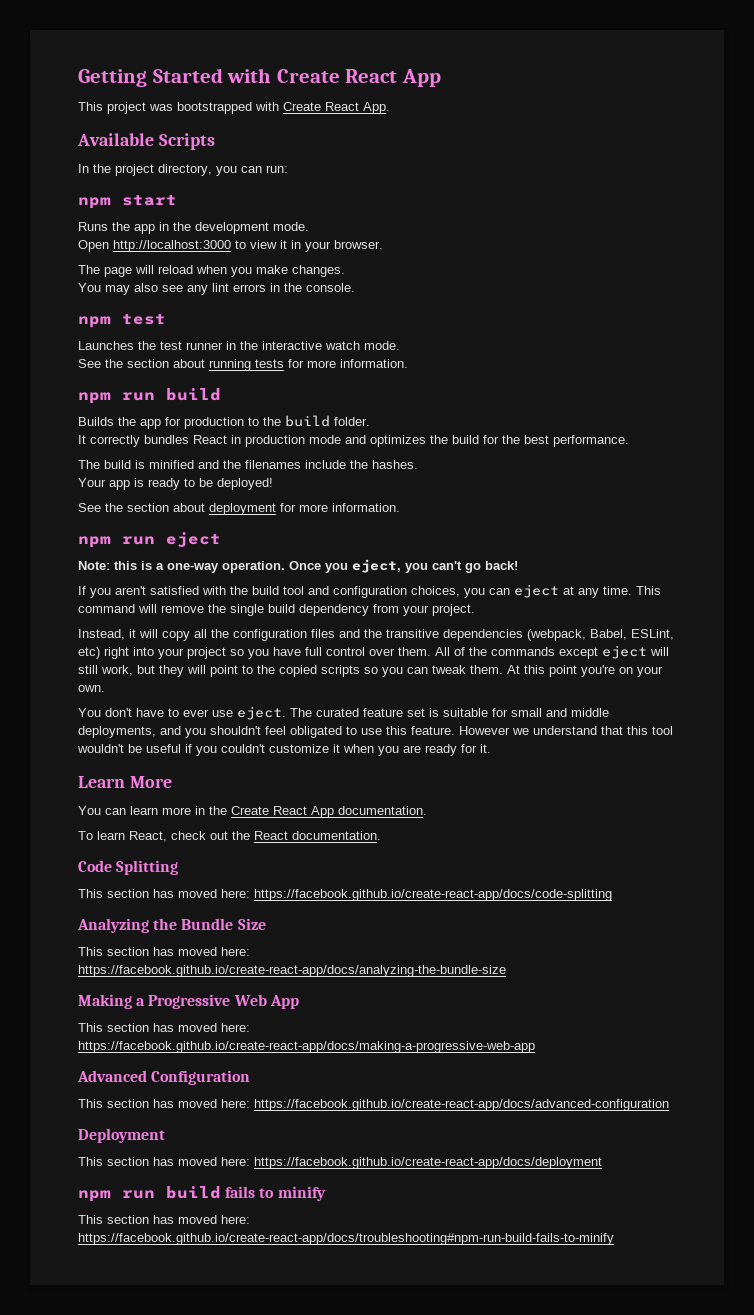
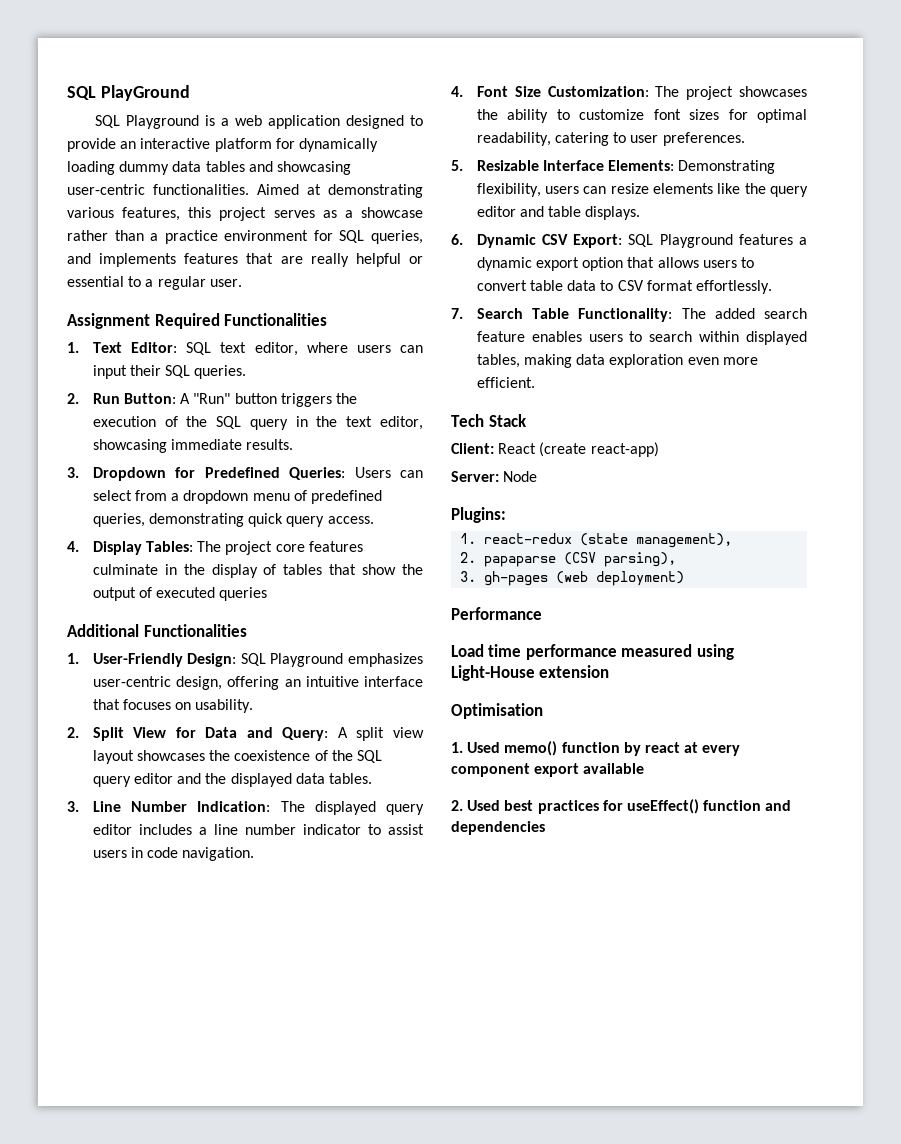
[78,68,441,87] [78,102,390,114] [77,133,215,150] [78,164,288,176] [78,195,177,209] [78,222,309,234] [78,240,383,252] [78,265,345,277] [78,283,355,295] [78,314,166,328] [78,341,400,350] [78,359,408,371] [78,388,221,404] [78,415,370,429] [78,435,629,447] [78,460,418,469] [78,478,273,490] [78,503,400,515] [78,532,221,548] [78,559,518,573] [78,584,661,598] [78,604,475,616] [78,629,674,641] [78,645,669,659] [78,665,663,677] [78,685,105,692] [78,706,609,720] [78,726,673,738] [77,744,491,756] [78,776,172,788] [78,806,427,818] [78,831,381,842] [78,860,179,875] [78,889,612,901] [77,918,266,933] [78,947,250,956] [78,965,506,977] [78,994,299,1009] [78,1023,250,1032] [78,1041,535,1053] [77,1070,251,1085] [78,1099,669,1111] [78,1128,165,1143] [78,1157,602,1169] [78,1186,326,1202] [78,1215,250,1224] [78,1233,614,1245] Getting Started with Create React App // This project was bootstrapped with Create React App. // Available Scripts // In the project directory, you can run: // npm start // Runs the app in the development mode. // Open http://localhost:3000 to view it in your browser. // The page will reload when you make changes. // You may also see any lint errors in the console. // npm test // Launches the test runner in the interactive watch mode. // See the section about running tests for more information. // npm run build // Builds the app for production to the build folder. // It correctly bundles React in production mode and optimizes the build for the best performance. // The build is minified and the filenames include the hashes. // Your app is ready to be deployed! // See the section about deployment for more information. // npm run eject // Note: this is a one-way operation. Once you eject, you can't go back! // If you aren't satisfied with the build tool and configuration choices, you can eject at any time. This command will remove the single build dependency from your project. // Instead, it will copy all the configuration files and the transitive dependencies (webpack, Babel, ESLint, etc) right into your project so you have full control over them. All of the commands except eject will still work, but they will point to the copied scripts so you can tweak them. At this point you're on your own. // You don't have to ever use eject. The curated feature set is suitable for small and middle deployments, and you shouldn't feel obligated to use this feature. However we understand that this tool wouldn't be useful if you couldn't customize it when you are ready for it. // Learn More // You can learn more in the Create React App documentation. // To learn React, check out the React documentation. // Code Splitting // This section has moved here: https://facebook.github.io/create-react-app/docs/code-splitting // Analyzing the Bundle Size // This section has moved here: https://facebook.github.io/create-react-app/docs/analyzing-the-bundle-size // Making a Progressive Web App // This section has moved here: https://facebook.github.io/create-react-app/docs/making-a-progressive-web-app // Advanced Configuration // This section has moved here: https://facebook.github.io/create-react-app/docs/advanced-configuration // Deployment // This section has moved here: https://facebook.github.io/create-react-app/docs/deployment // npm run build fails to minify // This section has moved here: https://facebook.github.io/create-react-app/docs/troubleshooting#npm-run-build-fails-to-minify -> [67,85,190,101] [94,115,423,129] [67,138,378,152] [67,161,351,175] [67,184,423,198] [67,207,423,221] [67,230,423,244] [67,253,423,267] [67,276,242,290] [67,313,328,329] [67,342,423,356] [92,365,247,379] [67,393,357,407] [92,416,423,430] [92,439,294,453] [67,467,423,481] [92,490,382,504] [92,513,374,527] [67,541,363,555] [92,564,423,578] [92,587,268,601] [67,624,247,637] [67,653,423,667] [92,676,423,690] [92,699,254,713] [67,727,424,741] [92,750,382,764] [92,773,372,787] [67,801,424,815] [92,824,424,835] [92,847,255,861] [451,86,807,100] [476,109,807,123] [476,132,745,146] [451,160,776,174] [476,183,808,197] [476,206,641,220] [451,234,807,248] [476,257,754,271] [476,280,772,294] [451,308,807,322] [476,331,807,345] [476,354,758,368] [476,377,535,388] [451,414,527,427] [451,442,659,457] [451,471,538,482] [451,507,506,523] [460,533,733,548] [460,552,677,567] [460,571,685,586] [451,607,542,620] [451,644,734,660] [451,665,610,681] [451,703,543,719] [451,741,741,756] [451,763,645,777] [451,799,792,814] [451,821,545,835] SQL PlayGround // SQL Playground is a web application designed to provide an interactive platform for dynamically loading dummy data tables and showcasing user-centric functionalities. Aimed at demonstrating various features, this project serves as a showcase rather than a practice environment for SQL queries, and implements features that are really helpful or essential to a regular user. // Assignment Required Functionalities // 1. Text Editor: SQL text editor, where users can input their SQL queries. // 2. Run Button: A "Run" button triggers the execution of the SQL query in the text editor, showcasing immediate results. // 3. Dropdown for Predefined Queries: Users can select from a dropdown menu of predefined queries, demonstrating quick query access. // 4. Display Tables: The project core features culminate in the display of tables that show the output of executed queries // Additional Functionalities // 1. User-Friendly Design: SQL Playground emphasizes user-centric design, offering an intuitive interface that focuses on usability. // 2. Split View for Data and Query: A split view layout showcases the coexistence of the SQL query editor and the displayed data tables. // 3. Line Number Indication: The displayed query editor includes a line number indicator to assist users in code navigation. // 4. Font Size Customization: The project showcases the ability to customize font sizes for optimal readability, catering to user preferences. // 5. Resizable Interface Elements: Demonstrating flexibility, users can resize elements like the query editor and table displays. // 6. Dynamic CSV Export: SQL Playground features a dynamic export option that allows users to convert table data to CSV format effortlessly. // 7. Search Table Functionality: The added search feature enables users to search within displayed tables, making data exploration even more efficient. // Tech Stack // Client: React (create react-app) // Server: Node // Plugins: // 1. react-redux (state management), // 2. papaparse (CSV parsing), // 3. gh-pages (web deployment) // Performance // Load time performance measured using Light-House extension // Optimisation // 1. Used memo() function by react at every component export available // 2. Used best practices for useEffect() function and dependencies

